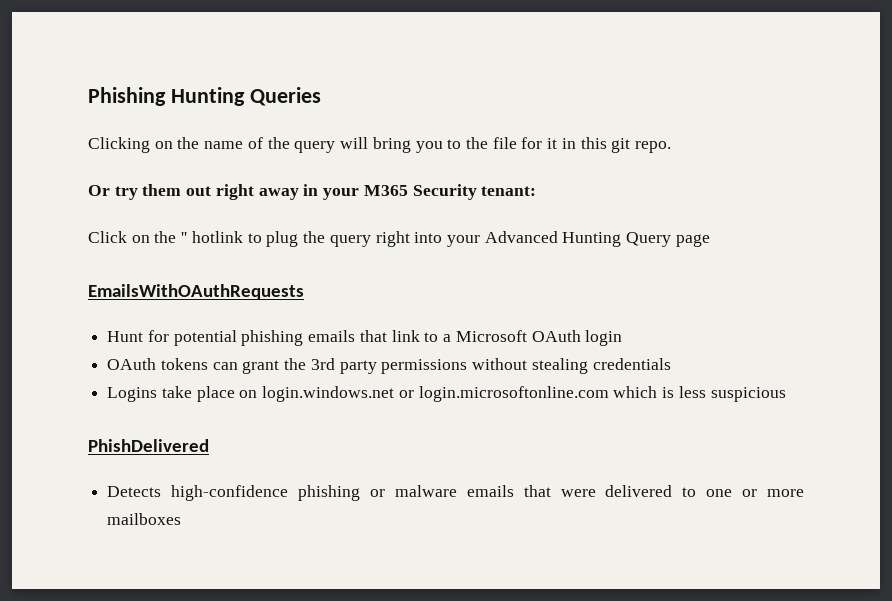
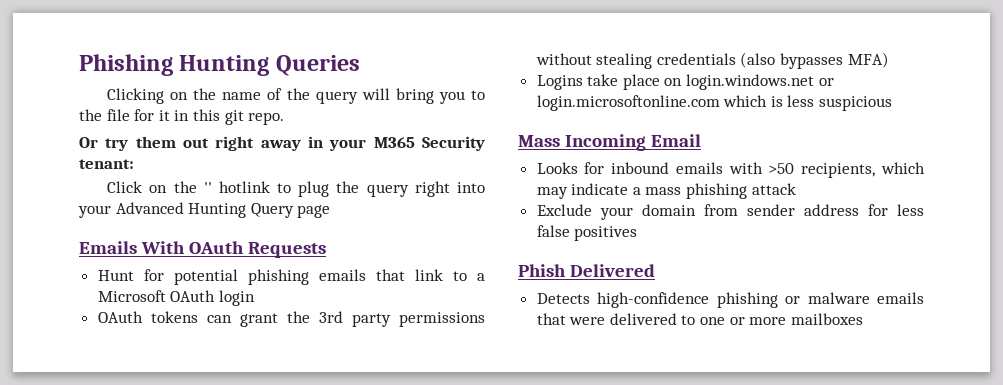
[88,284,304,300] EmailsWithOAuthRequests -> [79,241,327,258] Emails With OAuth Requests
(671, 364) none -> [740,52,889,69] (also bypasses MFA)
[88,439,209,452] PhishDelivered -> [518,134,702,151] [536,162,925,178] [536,183,796,199] [536,204,924,220] [536,225,638,241] [518,264,656,277] Mass Incoming Email // Looks for inbound emails with >50 recipients, which may indicate a mass phishing attack // Exclude your domain from sender address for less false positives // Phish Delivered

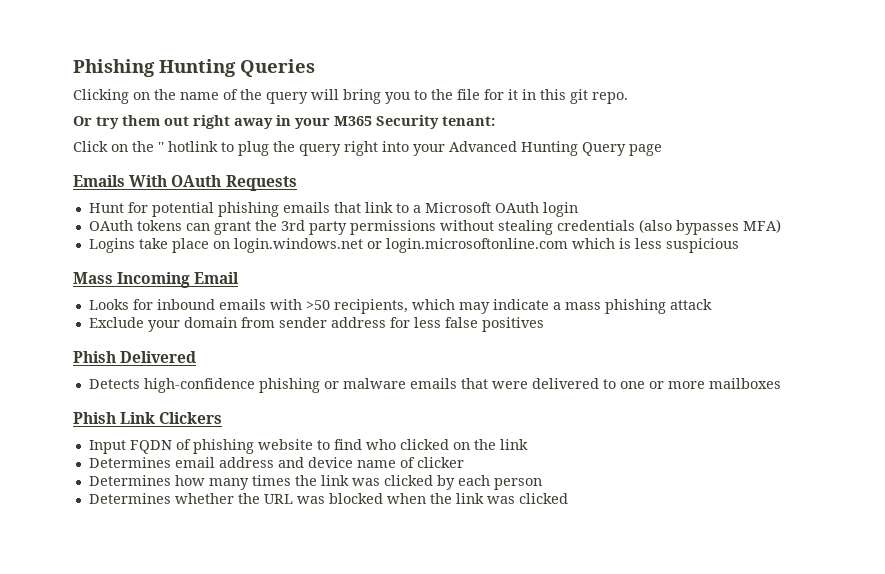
(863, 319) none -> [73,412,223,424] [88,439,528,454] [88,457,464,468] [88,475,542,490] [88,493,568,504] // Phish Link Clickers // Input FQDN of phishing website to find who clicked on the link // Determines email address and device name of clicker // Determines how many times the link was clicked by each person // Determines whether the URL was blocked when the link was clicked

